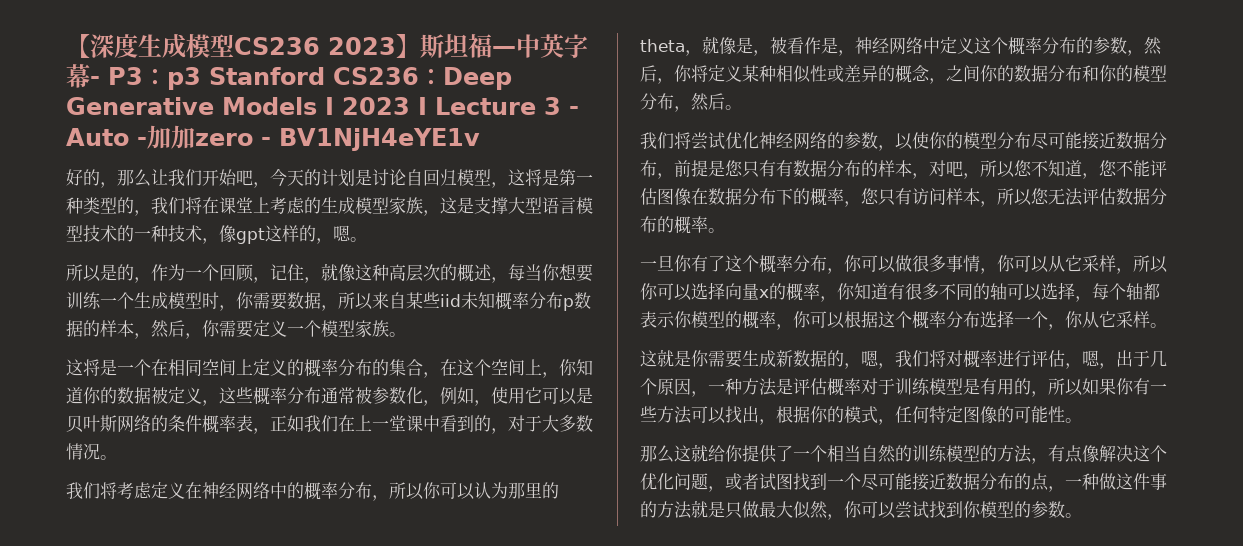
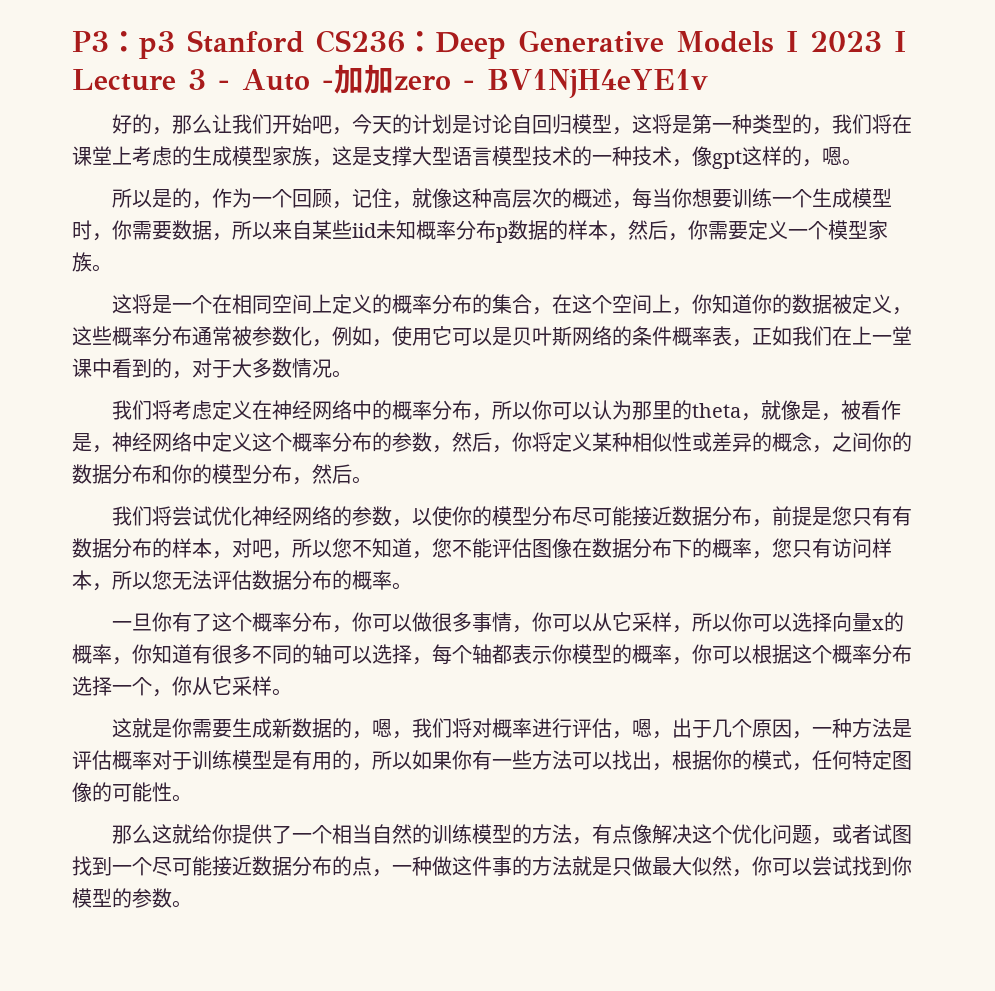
[66,34,588,58] [66,64,100,88] 【深度生成模型CS236 2023】斯坦福—中英字幕- -> (72, 41) none

